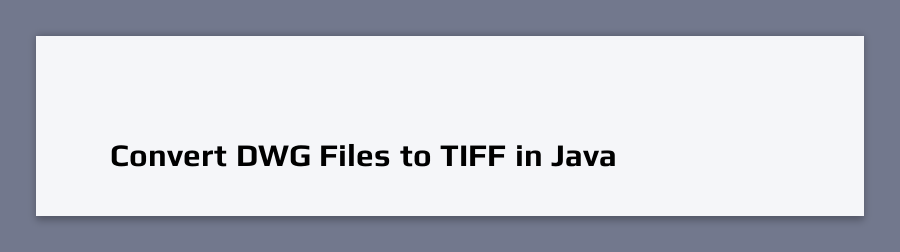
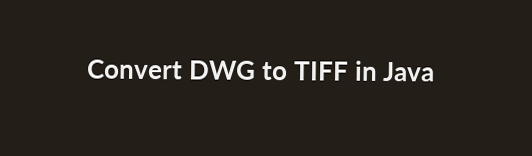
[319,143,392,167] Files -> (256, 70) none

